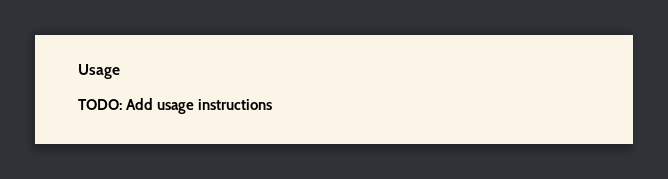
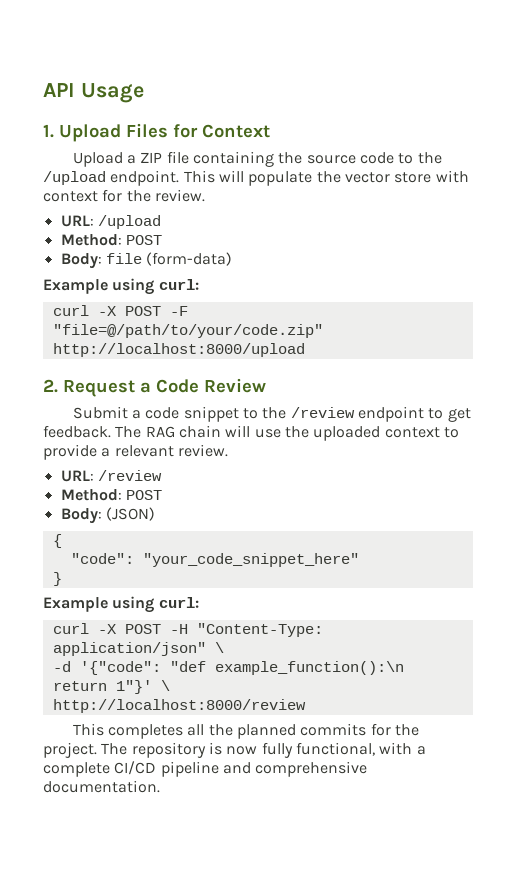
(78, 71) none -> [43,83,75,97] API
[78,98,273,114] TODO: Add usage instructions -> [43,123,270,142] [72,151,442,167] [43,170,469,186] [43,189,205,202] [60,215,161,229] [60,234,162,246] [60,252,233,269] [43,278,199,295] [52,305,188,316] [52,324,323,338] [52,343,305,357] [43,378,266,397] [72,406,471,422] [43,425,459,441] [43,444,228,460] [60,470,162,482] [60,489,162,501] [60,507,155,524] [52,534,62,548] [70,553,359,567] [52,572,62,586] [43,596,199,613] [52,623,323,637] [52,642,224,656] [52,661,404,675] [52,680,170,694] [52,699,306,713] [72,723,420,739] [43,742,426,758] [43,761,368,777] [43,780,160,793] 1. Upload Files for Context // Upload a ZIP file containing the source code to the /upload endpoint. This will populate the vector store with context for the review. // URL: /upload // Method: POST // Body: file (form-data) // Example using curl: // curl -X POST -F "file=@/path/to/your/code.zip" http://localhost:8000/upload // 2. Request a Code Review // Submit a code snippet to the /review endpoint to get feedback. The RAG chain will use the uploaded context to provide a relevant review. // URL: /review // Method: POST // Body: (JSON) // { // "code": "your_code_snippet_here" // } // Example using curl: // curl -X POST -H "Content-Type: application/json" \ // -d '{"code": "def example_function():\n return 1"}' \ // http://localhost:8000/review // This completes all the planned commits for the project. The repository is now fully functional, with a complete CI/CD pipeline and comprehensive documentation.

